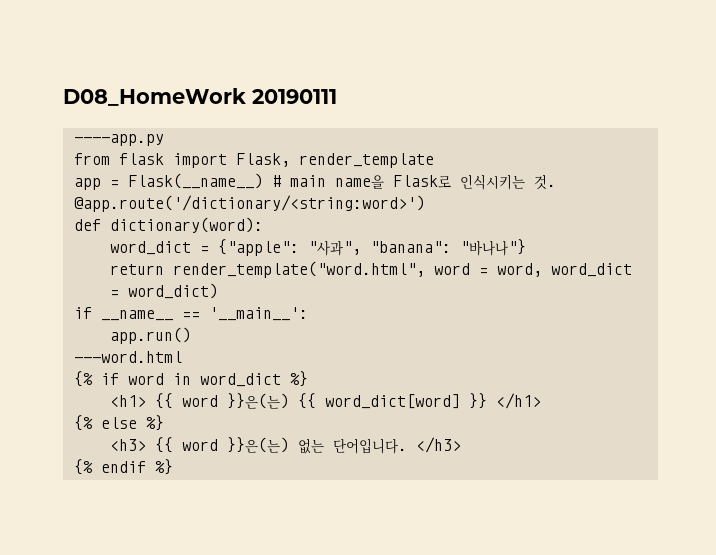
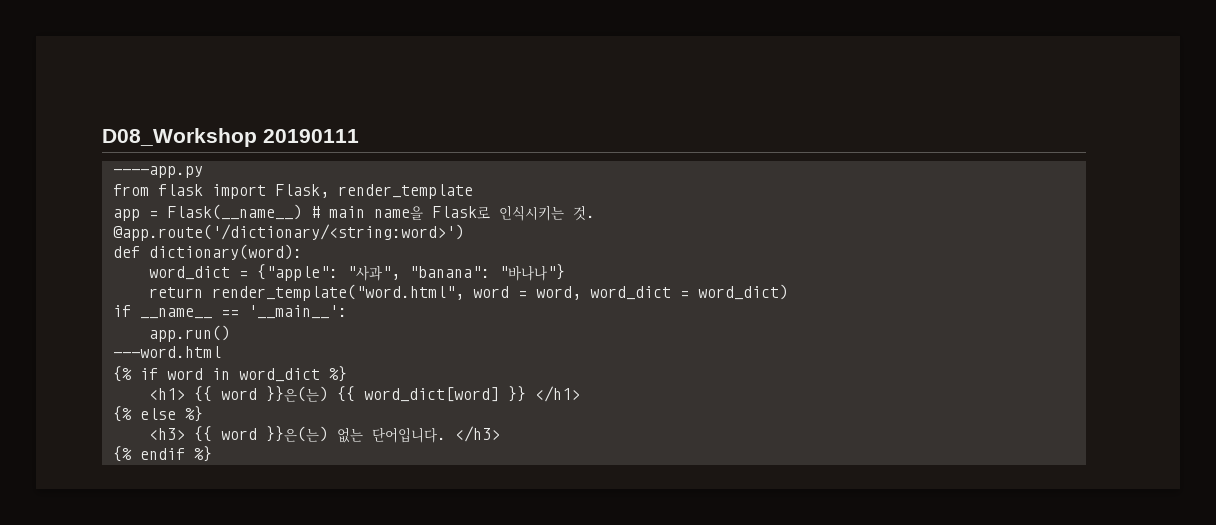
[63,88,246,106] D08_HomeWork -> [102,128,257,147] D08_Workshop

